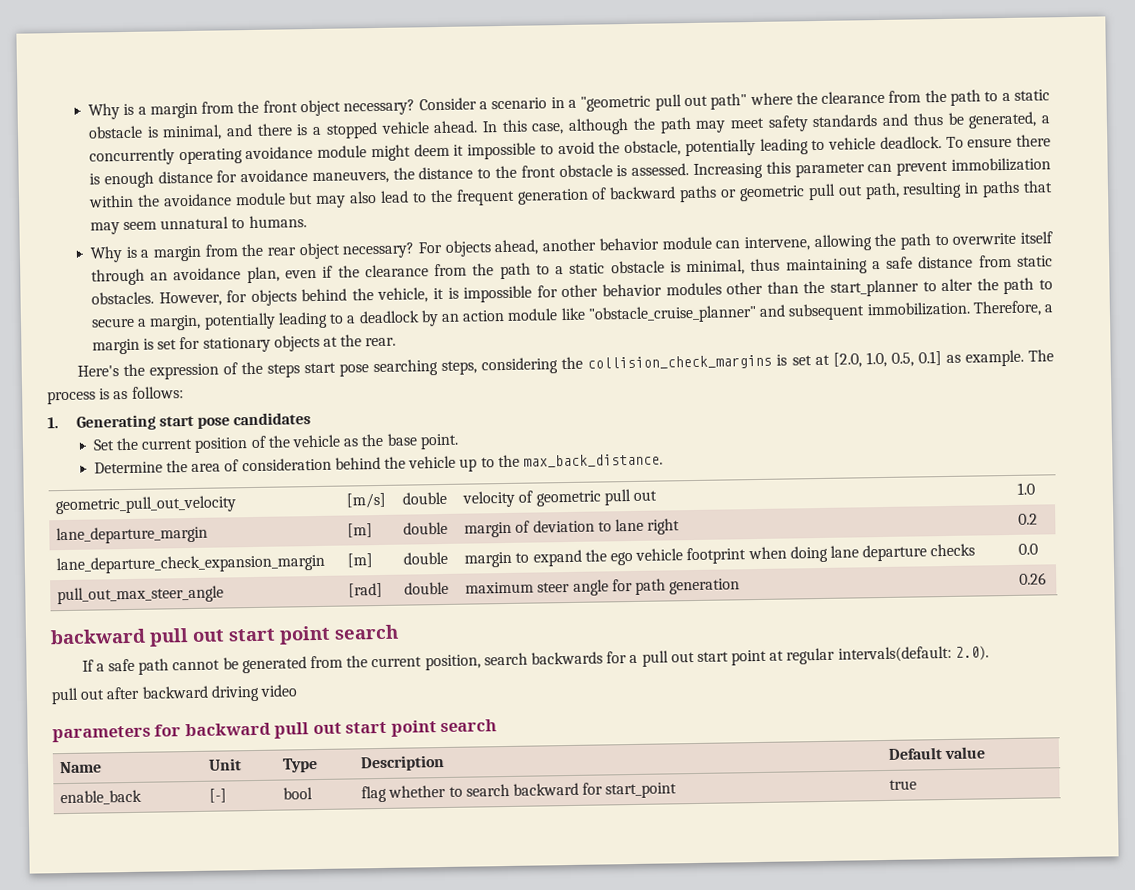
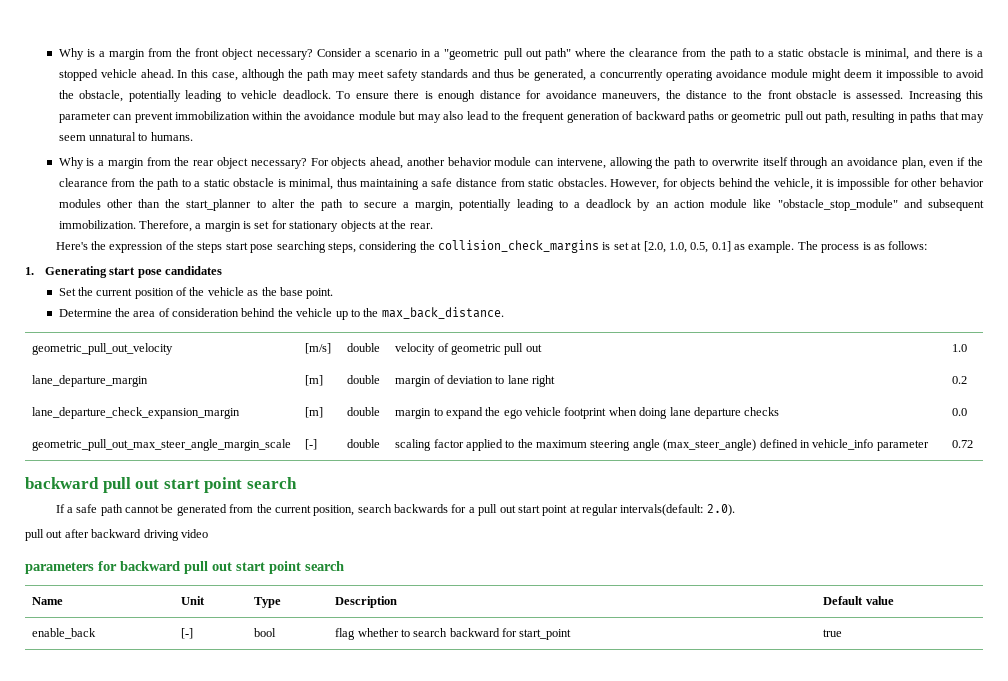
[587,304,757,324] "obstacle_cruise_planner" -> [777,199,898,211] "obstacle_stop_module"
[57,585,225,605] [348,582,384,598] [404,581,450,595] [465,578,741,596] [1019,572,1048,585] pull_out_max_steer_angle | [rad] | double | maximum steer angle for path generation | 0.26 -> [32,439,292,451] [305,439,318,450] [347,439,381,448] [395,439,929,451] [952,440,974,448] geometric_pull_out_max_steer_angle_margin_scale | [-] | double | scaling factor applied to the maximum steering angle (max_steer_angle) defined in vehicle_info parameter | 0.72

